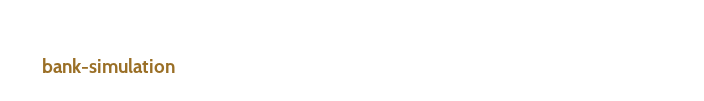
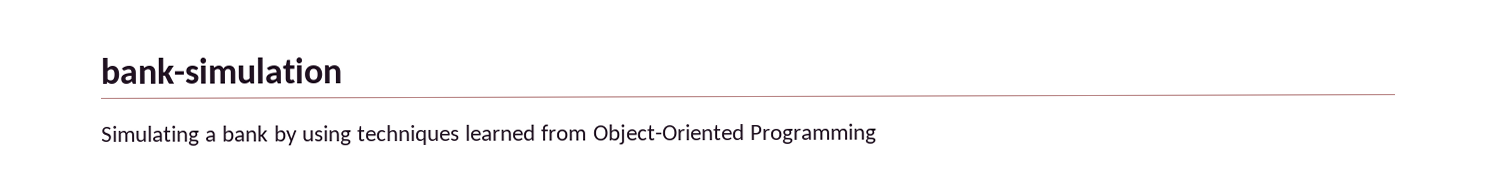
(175, 65) none -> [101,123,877,146] // Simulating a bank by using techniques learned from Object-Oriented Programming

